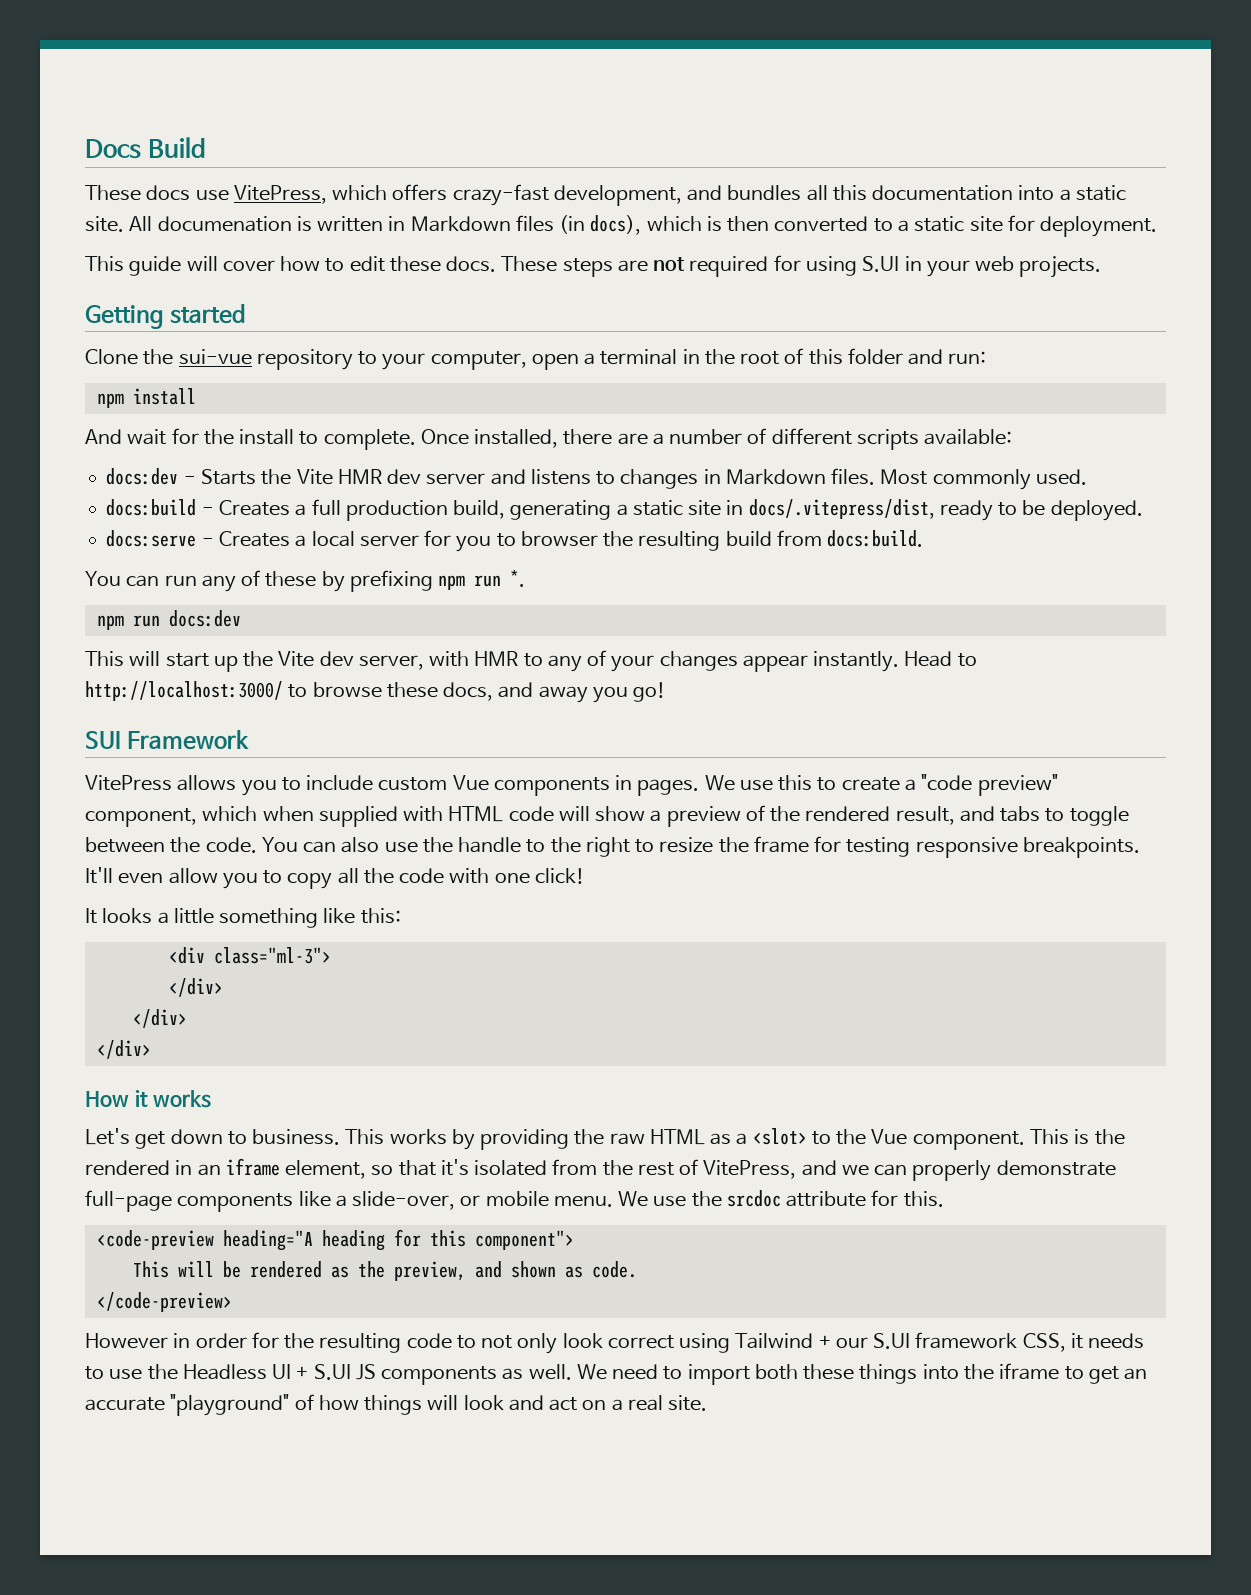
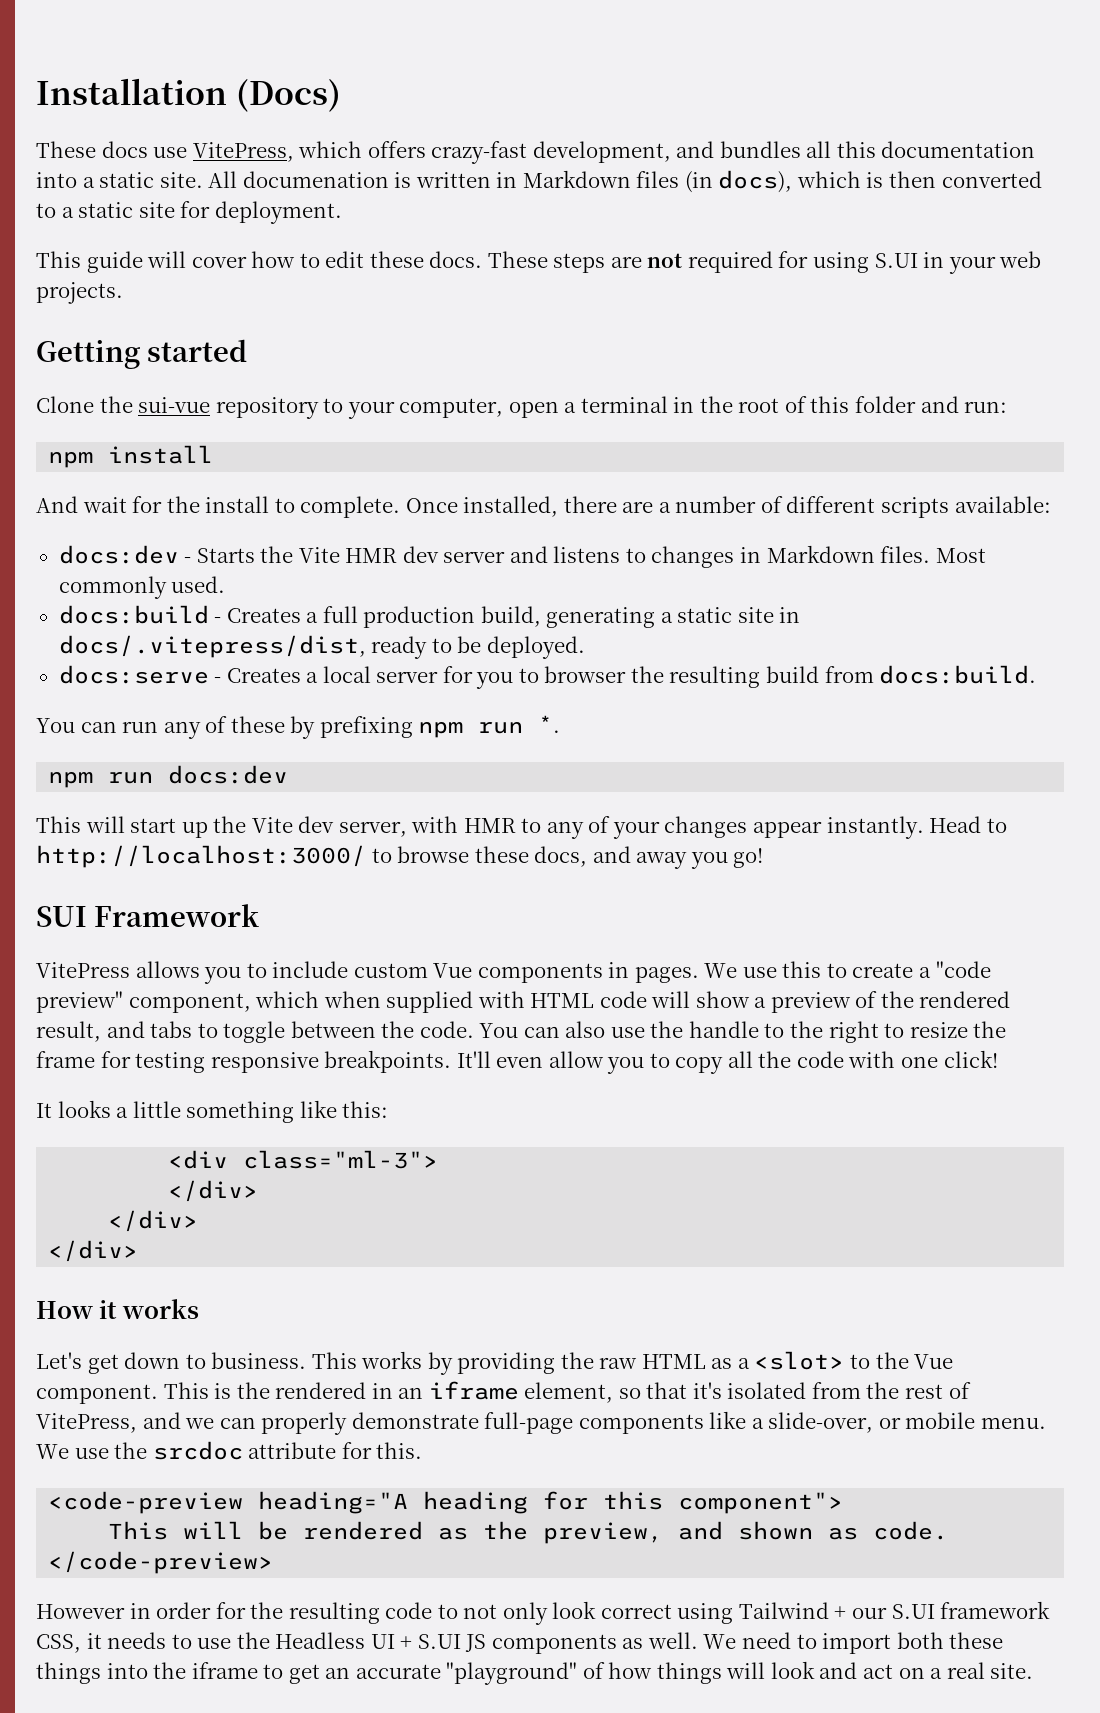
[85,137,206,159] Docs Build -> [36,78,341,112] Installation (Docs)

